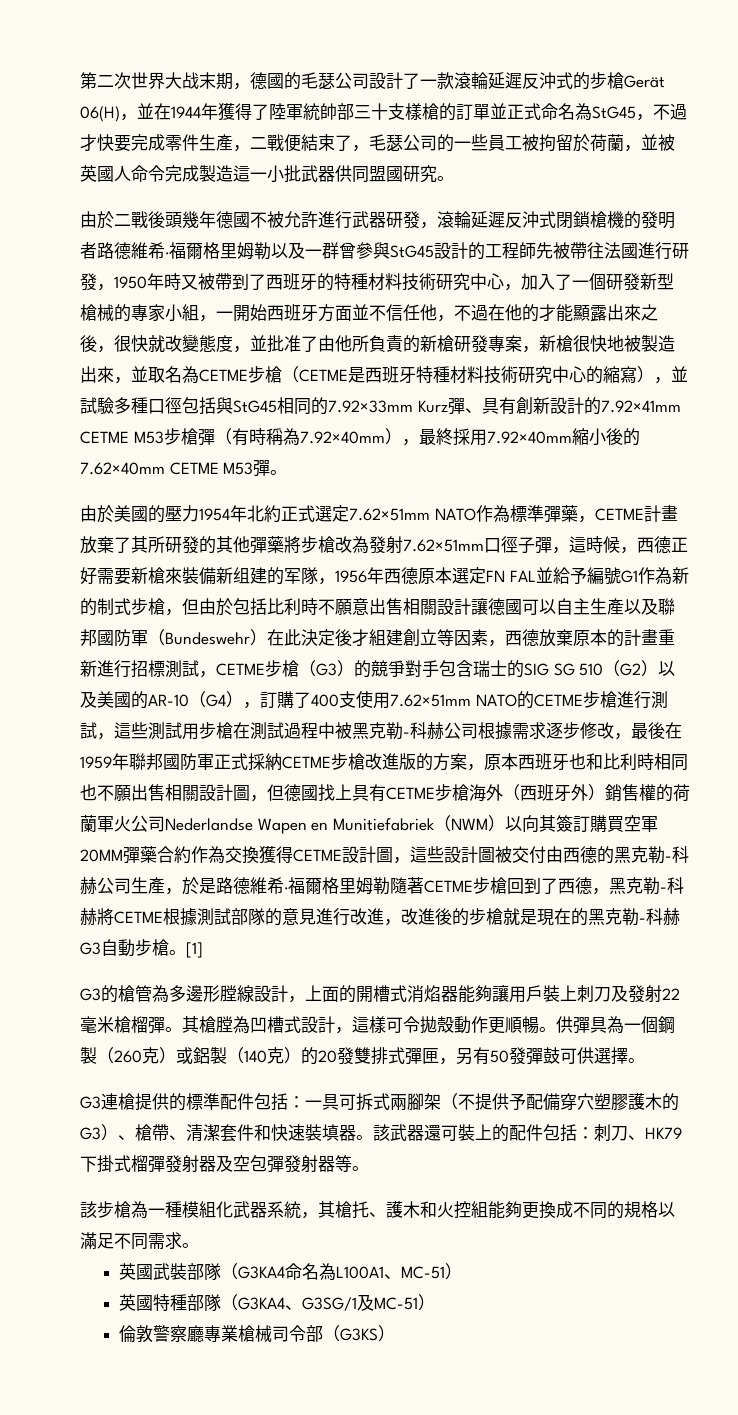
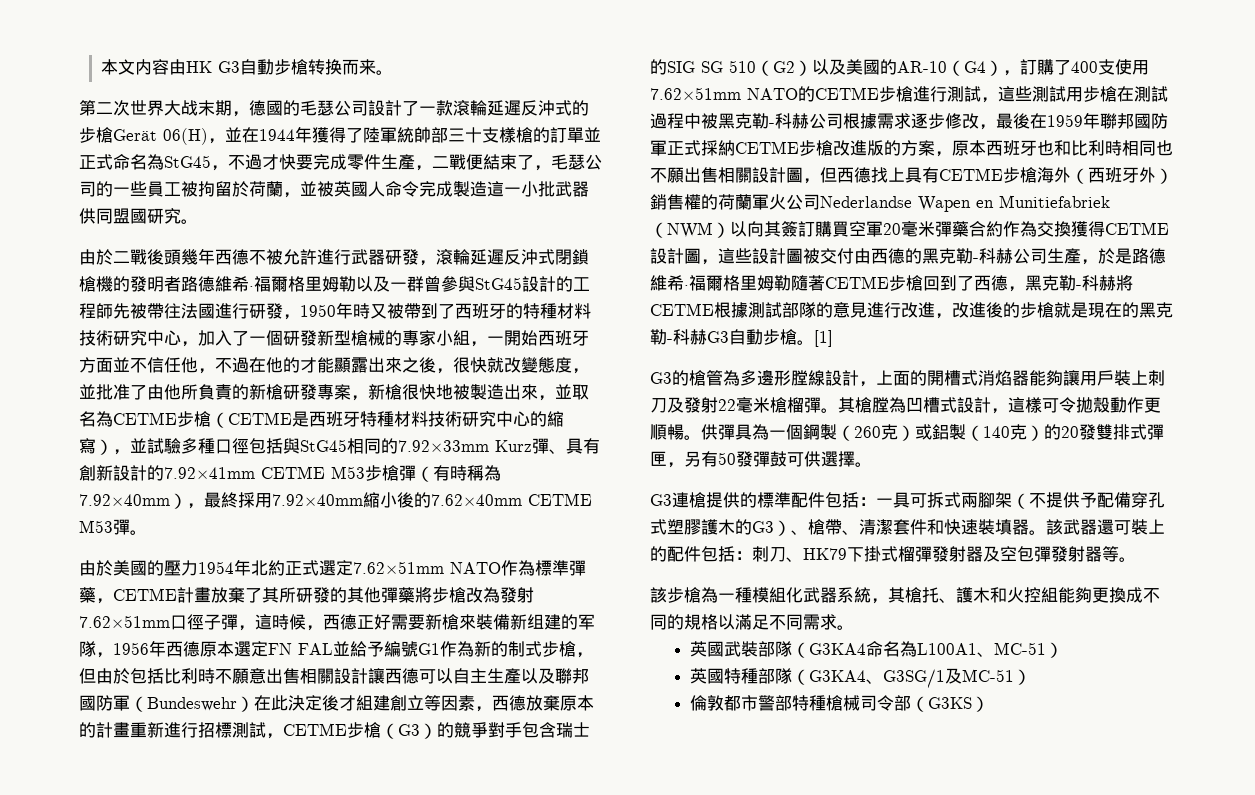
(80, 80) none -> [100,59,393,75] 本文内容由HK G3自動步槍转换而来。 //
[216,211,250,228] 德國 -> [215,249,249,265] 西德
[488,598,522,615] 德國 -> [385,668,419,684] 西德
[284,784,318,801] 德國 -> [837,167,871,183] 西德
[80,849,123,862] 20MM -> [883,220,935,237] 20毫米
[577,1093,594,1110] 穴 -> [1148,492,1165,508] [650,519,667,535] 孔式
[153,1325,239,1343] 警察廳專業 -> [723,695,826,711] 都市警部特種

